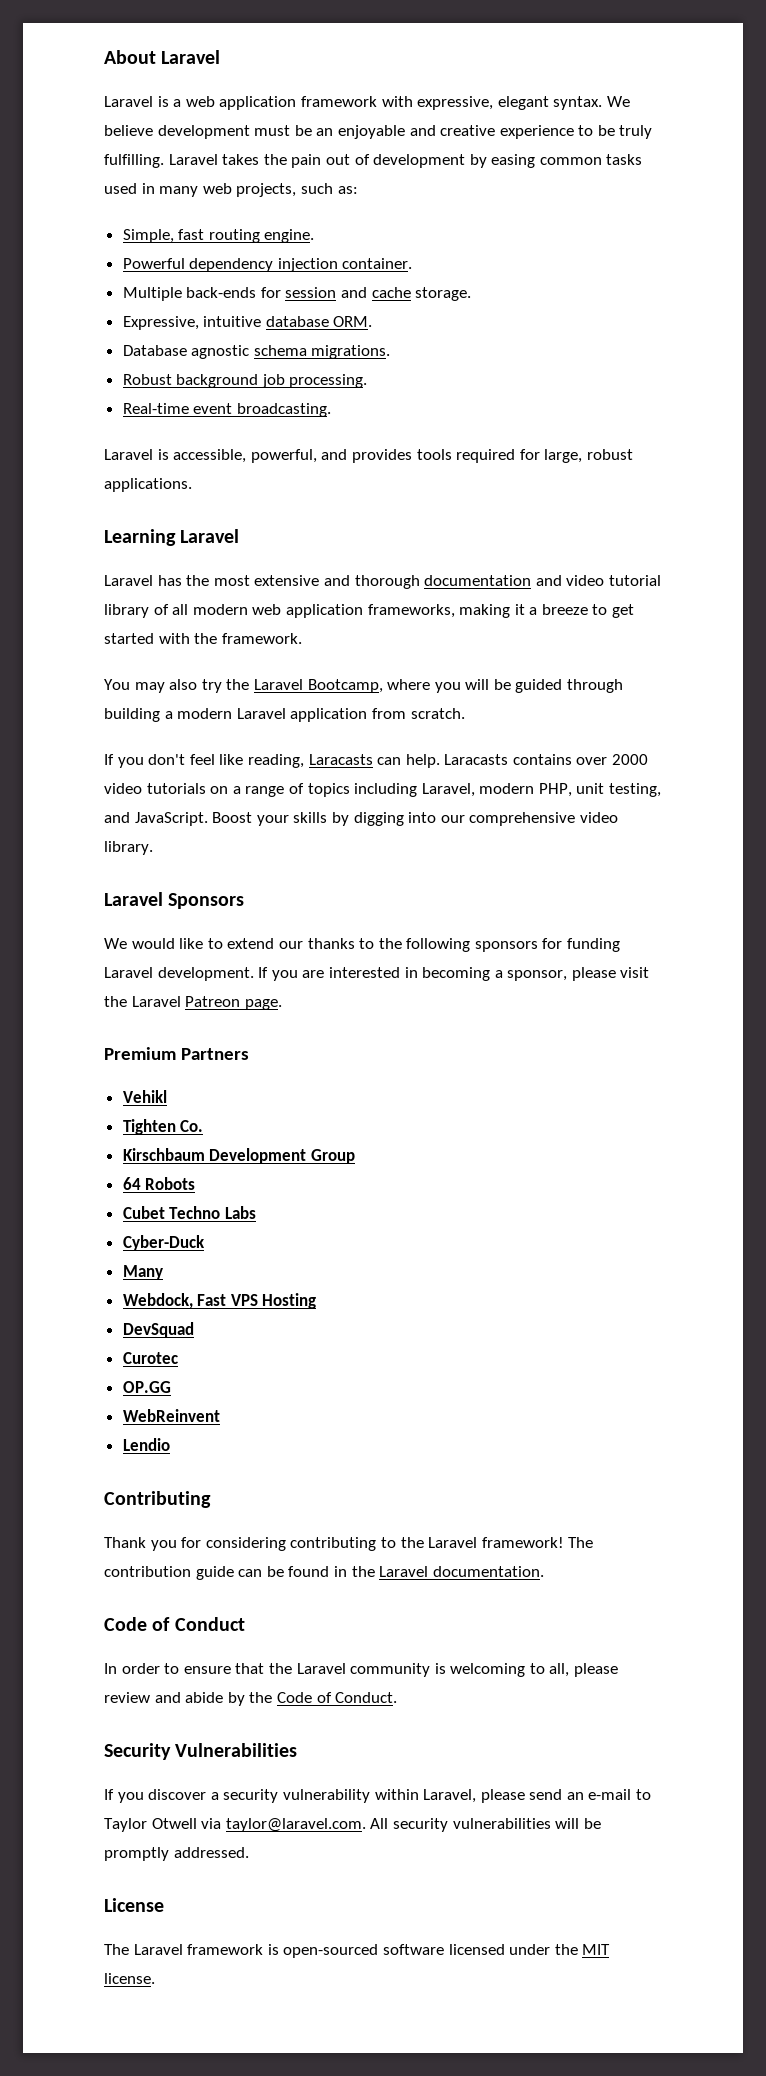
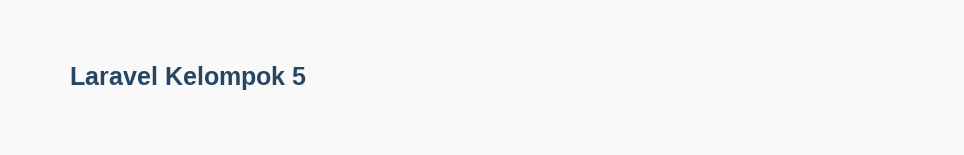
[104,50,221,64] [104,96,630,110] [104,125,653,139] [104,154,643,168] [104,183,358,197] [122,229,315,243] [122,258,413,272] [122,287,472,301] [122,316,373,330] [122,345,391,359] [122,374,368,388] [122,403,331,417] [104,449,633,463] [104,478,192,492] [104,529,240,546] [104,575,661,589] [104,604,635,618] [104,633,302,644] [104,679,624,693] [104,708,465,722] [104,754,649,768] [104,783,662,797] [104,812,618,826] [104,841,153,855] [104,892,245,909] [104,938,621,952] [104,967,650,981] [104,996,282,1010] [104,1047,249,1060] [122,1090,167,1103] [122,1119,204,1135] [122,1148,355,1164] [122,1177,196,1190] [122,1206,256,1219] [122,1235,205,1251] [122,1265,163,1280] [122,1293,317,1309] [122,1322,194,1338] [122,1352,178,1364] [122,1381,171,1393] [122,1409,220,1422] [122,1438,170,1451] [104,1491,211,1508] [104,1537,594,1551] [104,1566,544,1580] [104,1617,245,1631] [104,1663,619,1677] [104,1692,398,1706] [104,1743,298,1760] [104,1789,652,1803] [104,1818,601,1832] [104,1847,249,1861] [104,1898,164,1912] [104,1944,611,1958] [104,1973,155,1984] About Laravel // Laravel is a web application framework with expressive, elegant syntax. We believe development must be an enjoyable and creative experience to be truly fulfilling. Laravel takes the pain out of development by easing common tasks used in many web projects, such as: // Simple, fast routing engine. // Powerful dependency injection container. // Multiple back-ends for session and cache storage. // Expressive, intuitive database ORM. // Database agnostic schema migrations. // Robust background job processing. // Real-time event broadcasting. // Laravel is accessible, powerful, and provides tools required for large, robust applications. // Learning Laravel // Laravel has the most extensive and thorough documentation and video tutorial library of all modern web application frameworks, making it a breeze to get started with the framework. // You may also try the Laravel Bootcamp, where you will be guided through building a modern Laravel application from scratch. // If you don't feel like reading, Laracasts can help. Laracasts contains over 2000 video tutorials on a range of topics including Laravel, modern PHP, unit testing, and JavaScript. Boost your skills by digging into our comprehensive video library. // Laravel Sponsors // We would like to extend our thanks to the following sponsors for funding Laravel development. If you are interested in becoming a sponsor, please visit the Laravel Patreon page. // Premium Partners // Vehikl // Tighten Co. // Kirschbaum Development Group // 64 Robots // Cubet Techno Labs // Cyber-Duck // Many // Webdock, Fast VPS Hosting // DevSquad // Curotec // OP.GG // WebReinvent // Lendio // Contributing // Thank you for considering contributing to the Laravel framework! The contribution guide can be found in the Laravel documentation. // Code of Conduct // In order to ensure that the Laravel community is welcoming to all, please review and abide by the Code of Conduct. // Security Vulnerabilities // If you discover a security vulnerability within Laravel, please send an e-mail to Taylor Otwell via taylor@laravel.com. All security vulnerabilities will be promptly addressed. // License // The Laravel framework is open-sourced software licensed under the MIT license. -> [70,66,306,90] Laravel Kelompok 5

